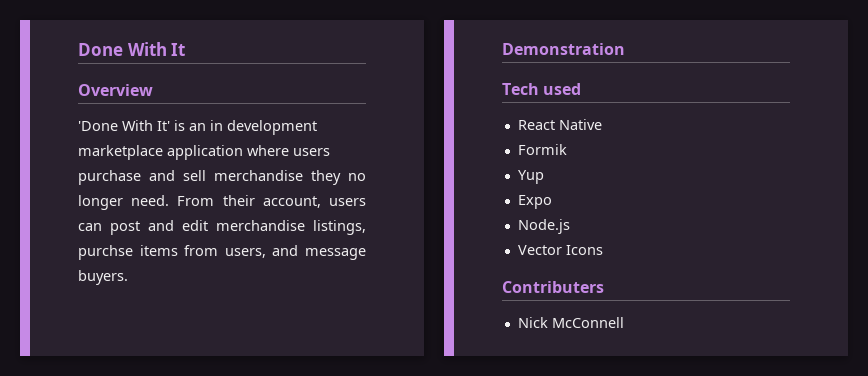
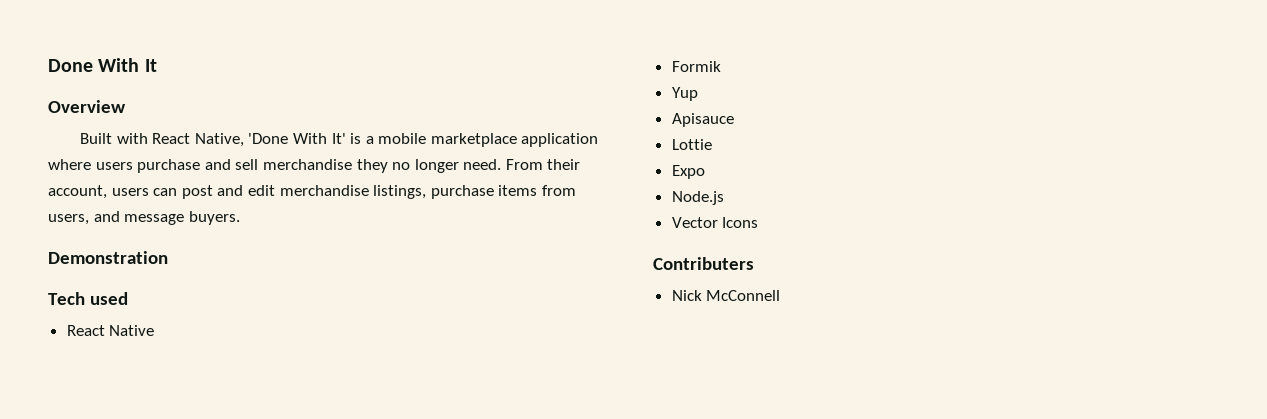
(153, 90) none -> [79,133,244,147] Built with React Native,
[189,120,317,135] an in development -> [365,133,427,144] a mobile
[78,245,133,260] purchse -> [430,185,494,199] purchase
(544, 177) none -> [671,113,734,127] [671,139,712,150] // Apisauce // Lottie

